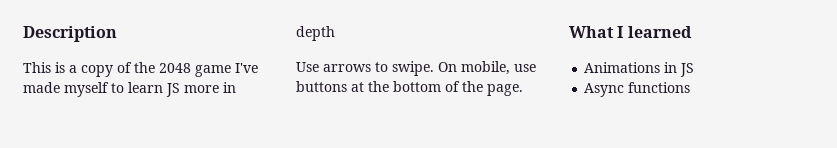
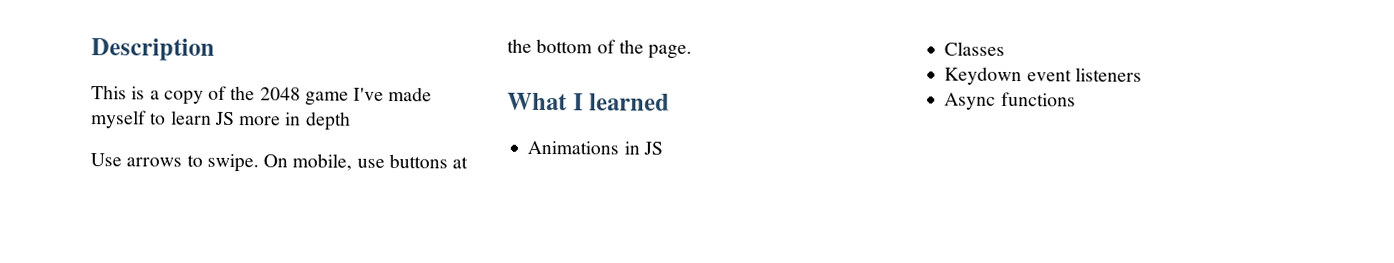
(695, 70) none -> [944,41,1006,56] [944,66,1142,86] // Classes // Keydown event listeners

